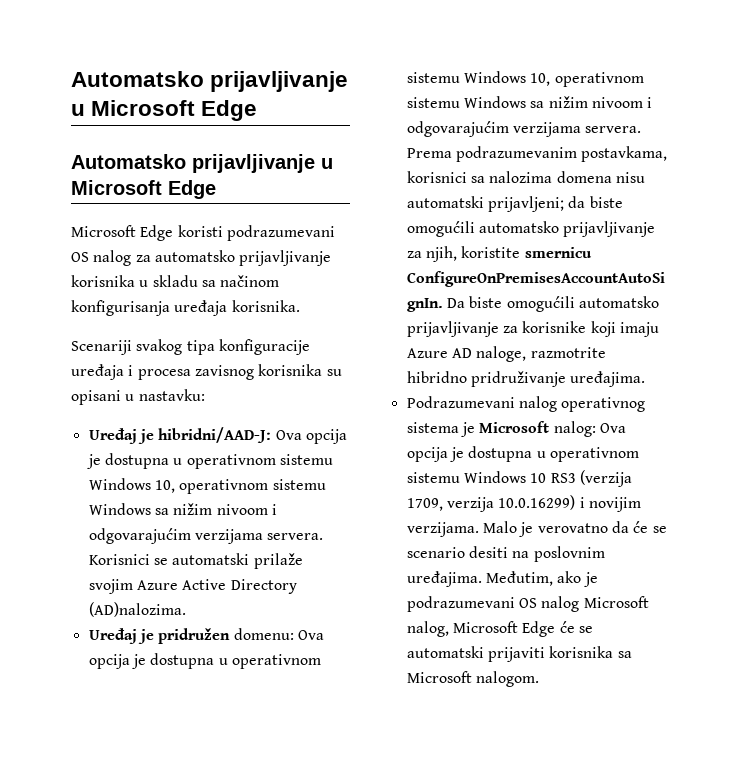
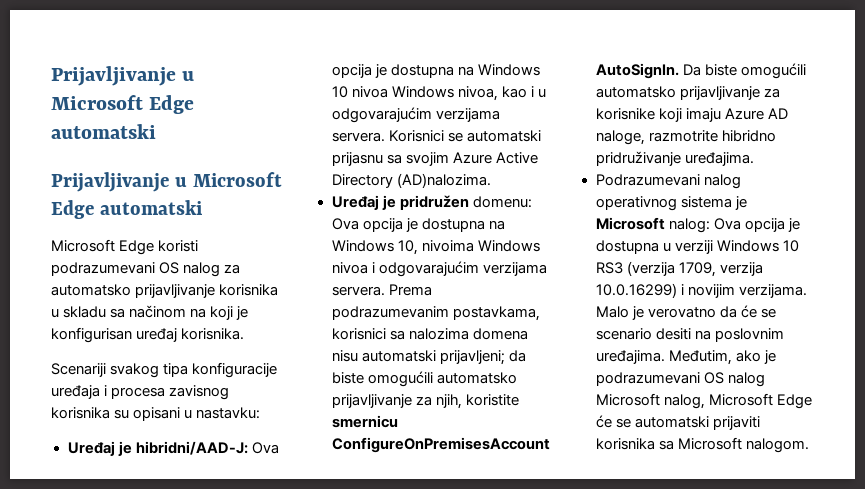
[71,71,349,92] [71,100,258,121] [71,154,333,173] [71,180,216,199] Automatsko prijavljivanje u Microsoft Edge // Automatsko prijavljivanje u Microsoft Edge -> [51,66,195,86] [51,95,195,114] [51,124,156,139] [51,172,282,192] [51,200,202,219] Prijavljivanje u Microsoft Edge automatski // Prijavljivanje u Microsoft Edge automatski
[71,300,228,316] konfigurisanja uređaja -> [190,306,249,320] [51,327,178,343] na koji je konfigurisan uređaj
[173,454,333,469] [88,478,326,494] [88,503,277,515] u operativnom sistemu Windows 10, operativnom sistemu Windows sa nižim nivoom i -> [457,64,540,76] [331,86,546,101] na Windows 10 nivoa Windows nivoa, kao i u
[253,553,303,569] prilaže -> [331,152,402,166] prijasnu sa
[218,654,321,669] [406,71,644,87] [406,96,643,108] u operativnom sistemu Windows 10, operativnom sistemu Windows sa nižim nivoom -> [488,220,505,230] [331,240,540,255] [331,262,368,274] na Windows 10, nivoima Windows nivoa
[549,447,639,462] [406,472,460,483] operativnom sistemu -> [674,240,713,254] verziji

